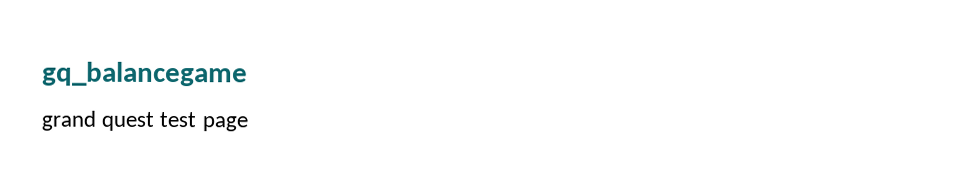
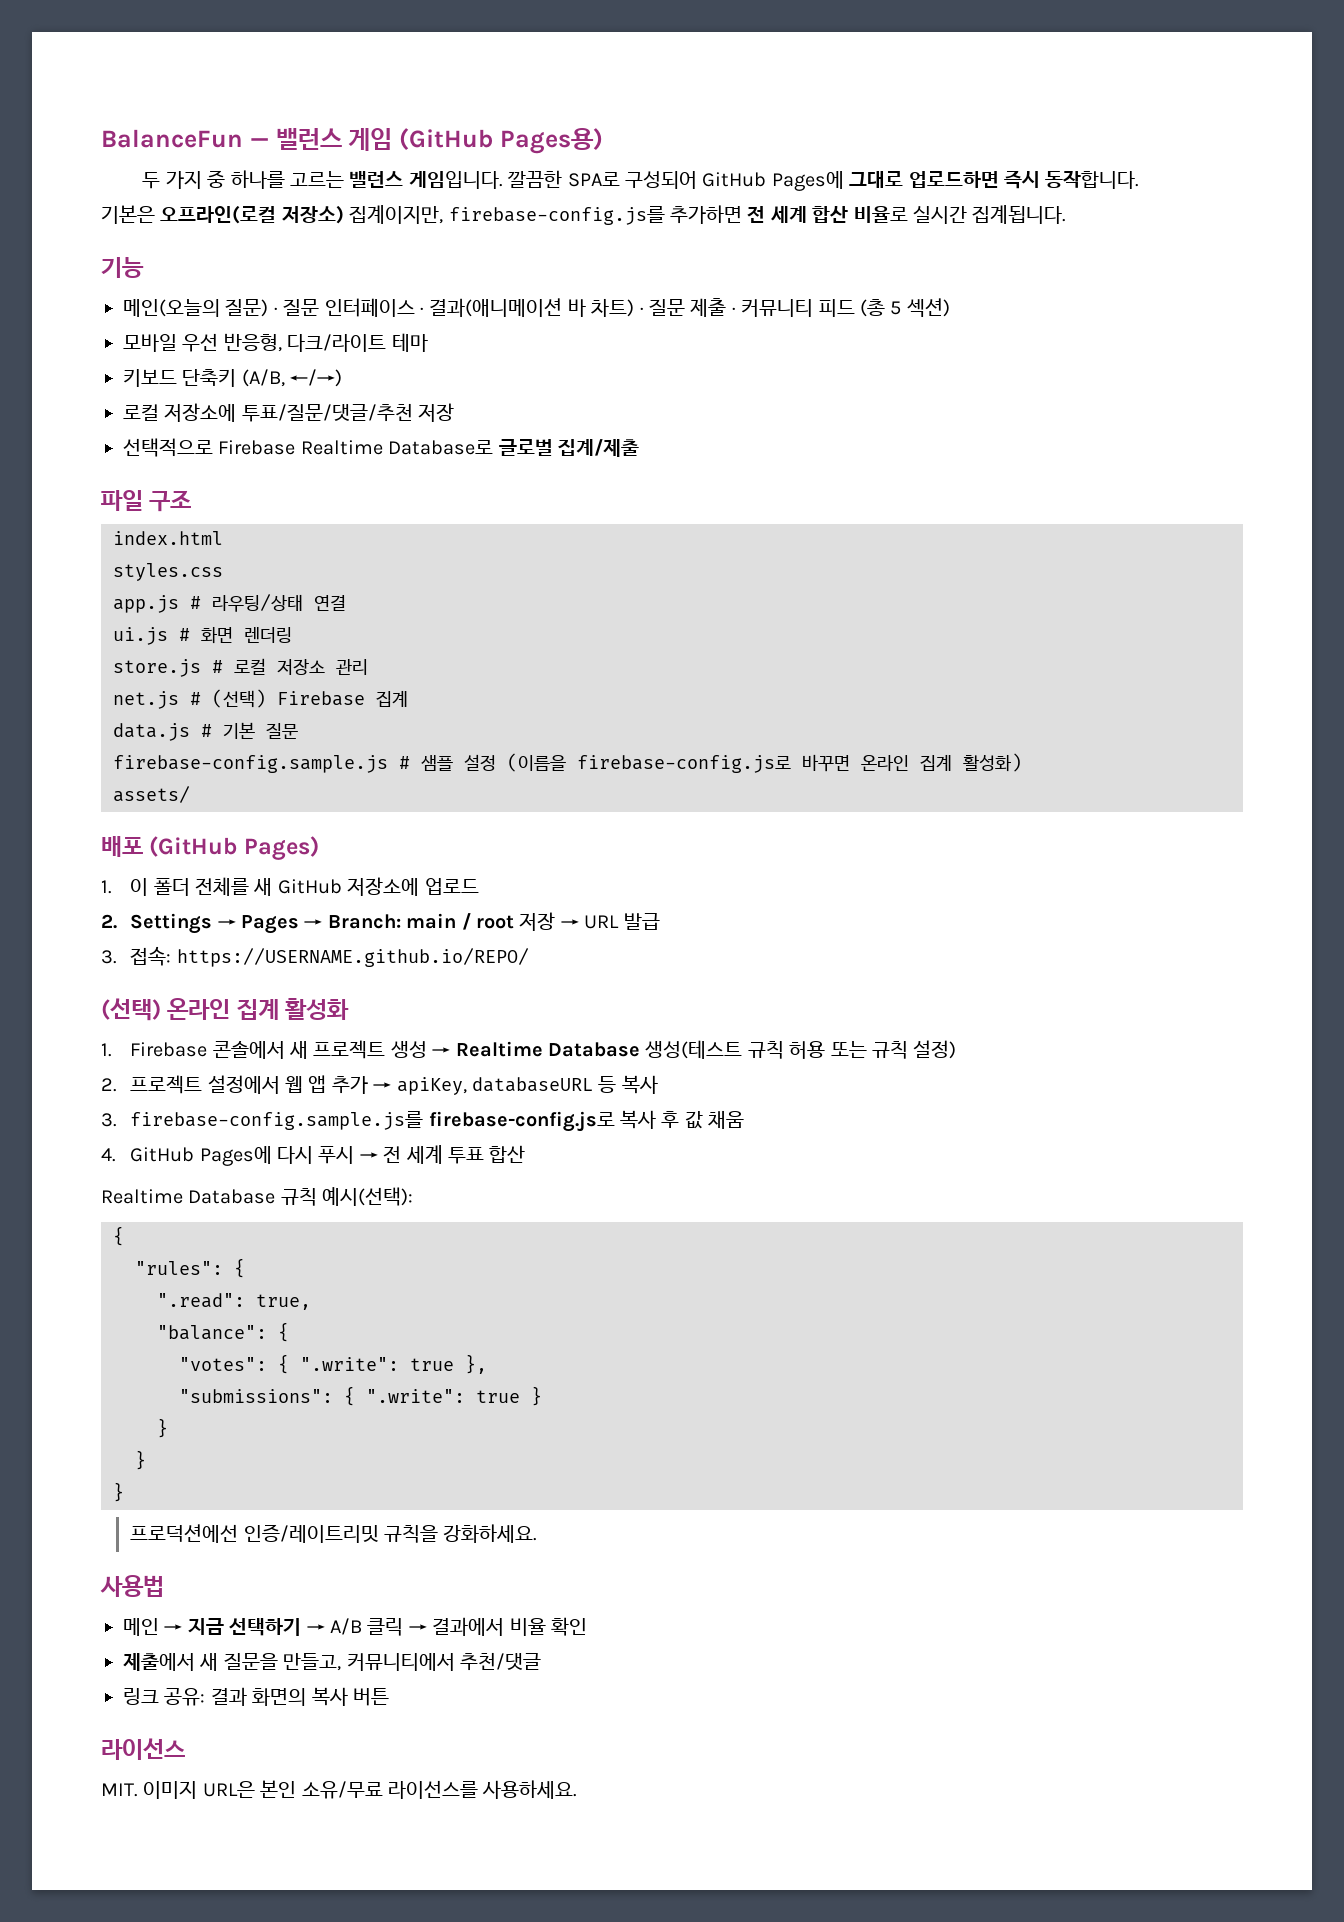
[42,61,248,87] [41,110,248,132] gq_balancegame // grand quest test page -> [101,128,603,154] [142,170,1140,191] [101,205,1067,225] [101,257,144,278] [123,298,950,317] [123,333,428,352] [123,369,343,387] [123,403,455,422] [123,438,639,457] [101,490,192,512] [113,531,223,545] [113,563,223,581] [113,594,346,613] [113,626,292,645] [113,658,368,677] [113,689,408,709] [113,722,298,741] [113,753,1022,773] [113,786,190,803] [101,836,319,860] [101,877,479,896] [101,912,660,934] [101,946,529,967] [101,998,350,1021] [101,1040,957,1059] [101,1075,658,1095] [101,1110,745,1132] [101,1145,526,1166] [101,1187,414,1206] [113,1226,124,1246] [135,1258,245,1278] [157,1293,311,1310] [157,1322,289,1342] [179,1354,487,1374] [179,1386,542,1406] [157,1418,168,1438] [135,1450,146,1470] [113,1482,124,1502] [130,1524,538,1543] [100,1575,164,1597] [123,1617,587,1636] [123,1652,541,1671] [123,1687,389,1706] [101,1738,185,1760] [101,1780,578,1799] BalanceFun — 밸런스 게임 (GitHub Pages용) // 두 가지 중 하나를 고르는 밸런스 게임입니다. 깔끔한 SPA로 구성되어 GitHub Pages에 그대로 업로드하면 즉시 동작합니다. // 기본은 오프라인(로컬 저장소) 집계이지만, firebase-config.js를 추가하면 전 세계 합산 비율로 실시간 집계됩니다. // 기능 // 메인(오늘의 질문) · 질문 인터페이스 · 결과(애니메이션 바 차트) · 질문 제출 · 커뮤니티 피드 (총 5 섹션) // 모바일 우선 반응형, 다크/라이트 테마 // 키보드 단축키 (A/B, ←/→) // 로컬 저장소에 투표/질문/댓글/추천 저장 // 선택적으로 Firebase Realtime Database로 글로벌 집계/제출 // 파일 구조 // index.html // styles.css // app.js # 라우팅/상태 연결 // ui.js # 화면 렌더링 // store.js # 로컬 저장소 관리 // net.js # (선택) Firebase 집계 // data.js # 기본 질문 // firebase-config.sample.js # 샘플 설정 (이름을 firebase-config.js로 바꾸면 온라인 집계 활성화) // assets/ // 배포 (GitHub Pages) // 1. 이 폴더 전체를 새 GitHub 저장소에 업로드 // 2. Settings → Pages → Branch: main / root 저장 → URL 발급 // 3. 접속: https://USERNAME.github.io/REPO/ // (선택) 온라인 집계 활성화 // 1. Firebase 콘솔에서 새 프로젝트 생성 → Realtime Database 생성(테스트 규칙 허용 또는 규칙 설정) // 2. 프로젝트 설정에서 웹 앱 추가 → apiKey, databaseURL 등 복사 // 3. firebase-config.sample.js를 firebase-config.js로 복사 후 값 채움 // 4. GitHub Pages에 다시 푸시 → 전 세계 투표 합산 // Realtime Database 규칙 예시(선택): // { // "rules": { // ".read": true, // "balance": { // "votes": { ".write": true }, // "submissions": { ".write": true } // } // } // } // 프로덕션에선 인증/레이트리밋 규칙을 강화하세요. // 사용법 // 메인 → 지금 선택하기 → A/B 클릭 → 결과에서 비율 확인 // 제출에서 새 질문을 만들고, 커뮤니티에서 추천/댓글 // 링크 공유: 결과 화면의 복사 버튼 // 라이선스 // MIT. 이미지 URL은 본인 소유/무료 라이선스를 사용하세요.

